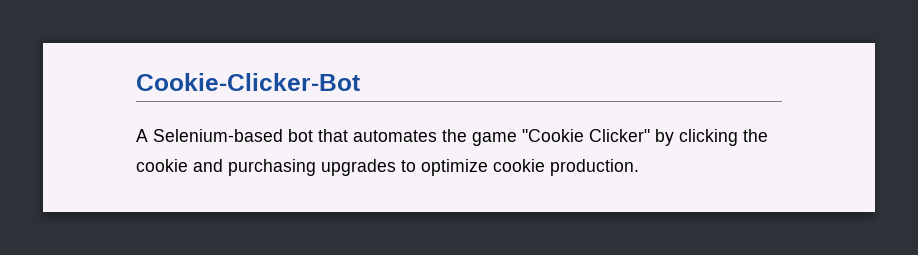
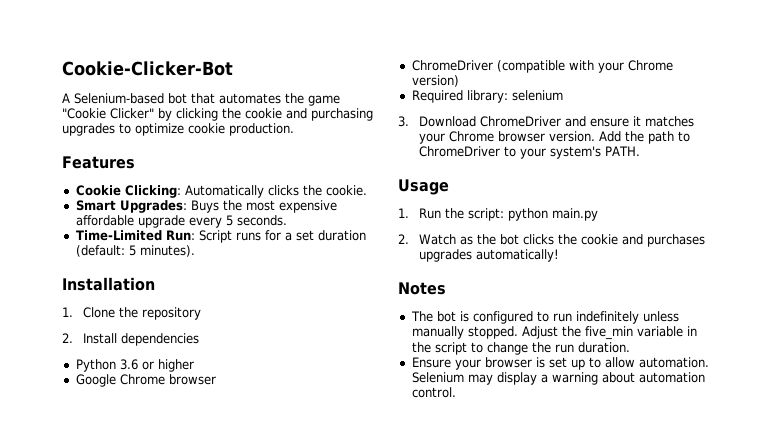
(639, 167) none -> [62,156,135,169] [75,185,367,198] [75,200,337,213] [75,215,287,228] [75,230,366,243] [75,245,195,257] [62,277,155,291] [62,307,201,320] [62,333,199,346] [75,359,194,372] [75,374,216,387] [411,60,673,73] [411,75,459,87] [411,90,563,103] [398,116,694,127] [418,131,690,144] [418,146,640,159] [398,179,449,195] [398,208,598,221] [398,234,705,247] [418,249,559,262] [398,282,446,295] [410,311,679,324] [411,326,697,340] [411,342,630,355] [411,357,709,370] [411,372,705,385] [411,387,456,398] // Features // Cookie Clicking: Automatically clicks the cookie. // Smart Upgrades: Buys the most expensive affordable upgrade every 5 seconds. // Time-Limited Run: Script runs for a set duration (default: 5 minutes). // Installation // 1. Clone the repository // 2. Install dependencies // Python 3.6 or higher // Google Chrome browser // ChromeDriver (compatible with your Chrome version) // Required library: selenium // 3. Download ChromeDriver and ensure it matches your Chrome browser version. Add the path to ChromeDriver to your system's PATH. // Usage // 1. Run the script: python main.py // 2. Watch as the bot clicks the cookie and purchases upgrades automatically! // Notes // The bot is configured to run indefinitely unless manually stopped. Adjust the five_min variable in the script to change the run duration. // Ensure your browser is set up to allow automation. Selenium may display a warning about automation control.

